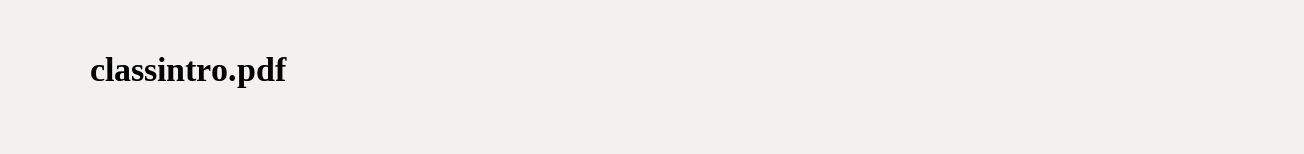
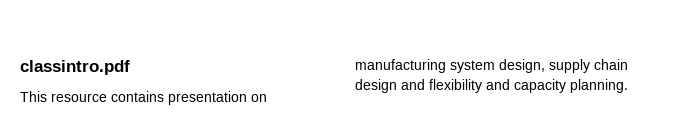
(287, 72) none -> [20,91,267,105] [355,59,628,73] [355,79,628,93] // This resource contains presentation on manufacturing system design, supply chain design and flexibility and capacity planning.

